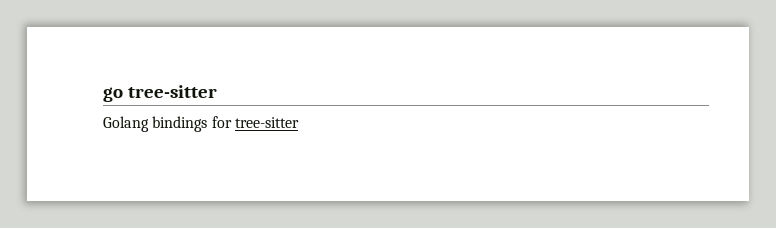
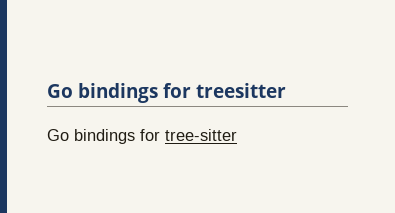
[103,85,217,102] [103,116,149,132] go tree-sitter // Golang -> [47,83,286,103] [47,129,69,141] Go bindings for treesitter // Go

